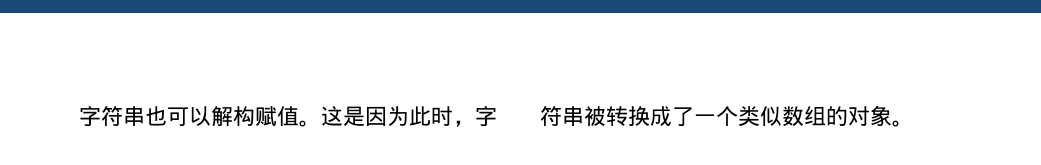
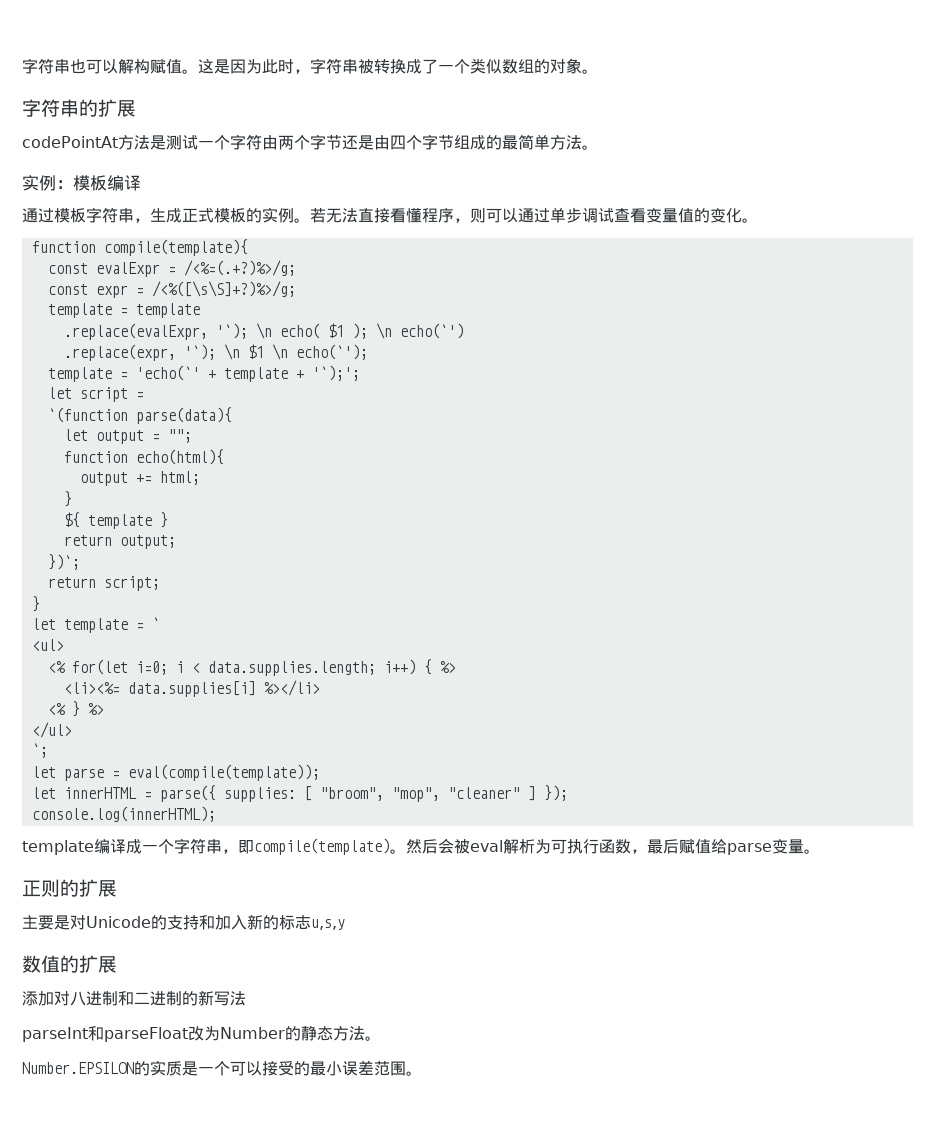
(914, 123) none -> [22,99,136,117] [22,134,598,150] [22,175,141,191] [22,207,758,223] [31,239,248,256] [47,260,296,277] [47,281,296,298] [47,303,200,318] [63,323,464,340] [63,344,368,361] [47,365,360,382] [47,387,144,402] [47,407,232,424] [63,429,192,444] [63,449,224,465] [79,471,200,486] [63,491,72,507] [63,512,168,529] [63,535,176,549] [47,554,80,570] [47,576,160,591] [31,596,40,612] [31,617,160,633] [31,639,64,651] [47,659,456,676] [63,680,320,697] [47,701,104,717] [31,722,72,738] [31,743,48,758] [31,764,320,781] [31,785,568,802] [31,806,216,822] [22,838,820,855] [22,879,117,897] [22,914,345,930] [22,955,117,973] [22,990,246,1006] [22,1025,381,1042] [22,1060,422,1076] // 字符串的扩展 // codePointAt方法是测试一个字符由两个字节还是由四个字节组成的最简单方法。 // 实例：模板编译 // 通过模板字符串，生成正式模板的实例。若无法直接看懂程序，则可以通过单步调试查看变量值的变化。 // function compile(template){ // const evalExpr = /<%=(.+?)%>/g; // const expr = /<%([\s\S]+?)%>/g; // template = template // .replace(evalExpr, '`); \n echo( $1 ); \n echo(`') // .replace(expr, '`); \n $1 \n echo(`'); // template = 'echo(`' + template + '`);'; // let script = // `(function parse(data){ // let output = ""; // function echo(html){ // output += html; // } // ${ template } // return output; // })`; // return script; // } // let template = ` // <ul> // <% for(let i=0; i < data.supplies.length; i++) { %> // <li><%= data.supplies[i] %></li> // <% } %> // </ul> // `; // let parse = eval(compile(template)); // let innerHTML = parse({ supplies: [ "broom", "mop", "cleaner" ] }); // console.log(innerHTML); // template编译成一个字符串，即compile(template)。然后会被eval解析为可执行函数，最后赋值给parse变量。 // 正则的扩展 // 主要是对Unicode的支持和加入新的标志u,s,y // 数值的扩展 // 添加对八进制和二进制的新写法 // parseInt和parseFloat改为Number的静态方法。 // Number.EPSILON的实质是一个可以接受的最小误差范围。

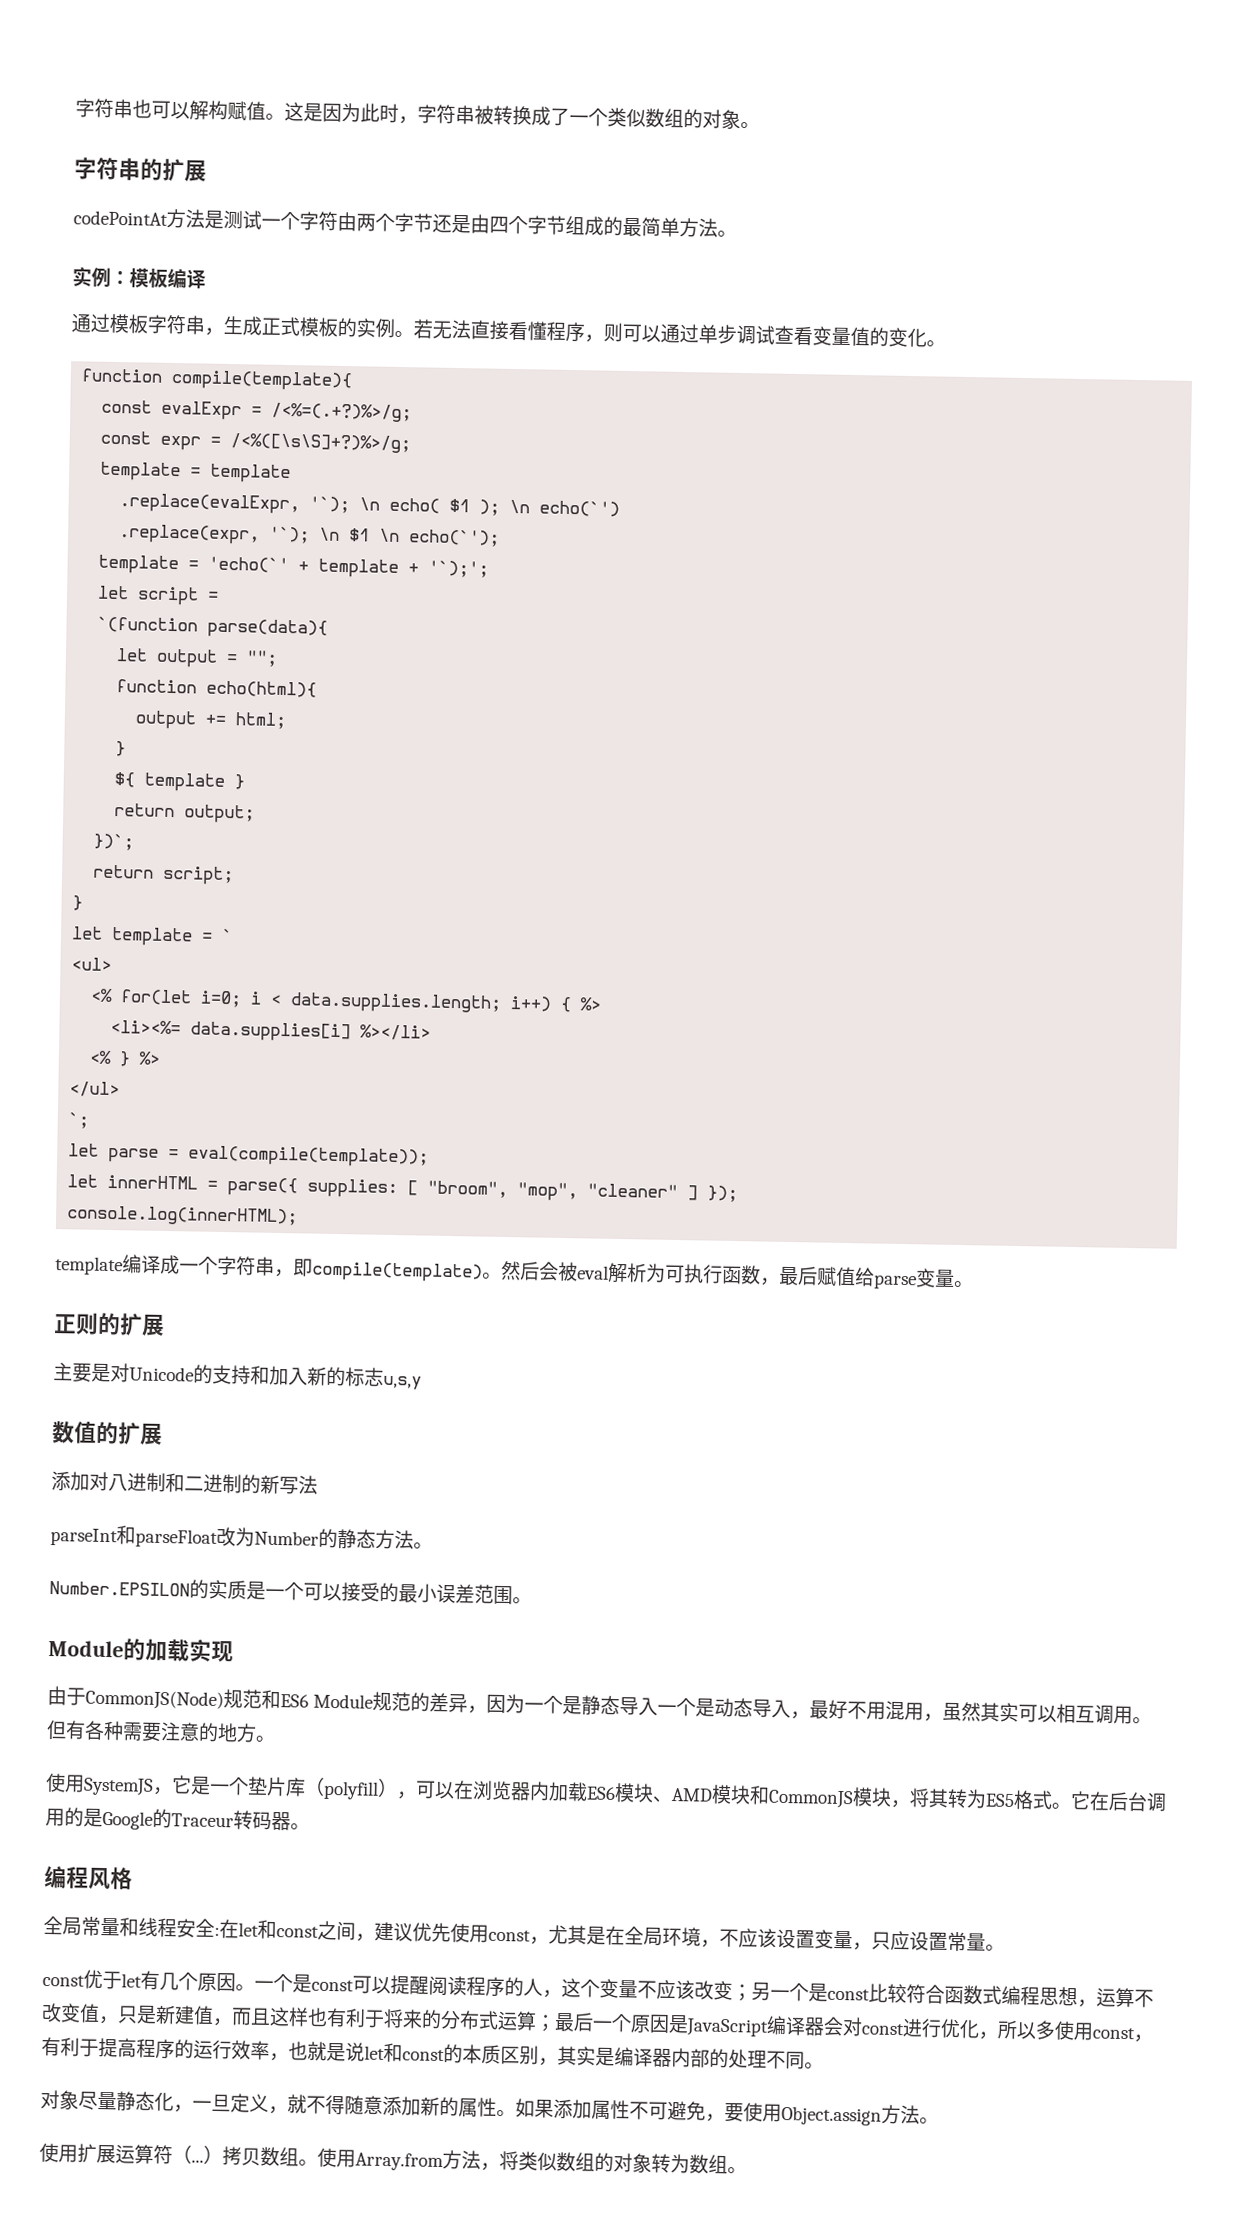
(422, 1073) none -> [48,1638,234,1663] [47,1685,1153,1725] [46,1719,275,1743] [45,1772,1167,1812] [45,1807,310,1831] [44,1865,133,1891] [43,1915,1005,1952] [42,1969,1154,2008] [41,2002,1153,2043] [41,2036,824,2070] [40,2089,939,2126] [39,2142,747,2175] // Module的加载实现 // 由于CommonJS(Node)规范和ES6 Module规范的差异，因为一个是静态导入一个是动态导入，最好不用混用，虽然其实可以相互调用。但有各种需要注意的地方。 // 使用SystemJS，它是一个垫片库（polyfill），可以在浏览器内加载ES6模块、AMD模块和CommonJS模块，将其转为ES5格式。它在后台调用的是Google的Traceur转码器。 // 编程风格 // 全局常量和线程安全:在let和const之间，建议优先使用const，尤其是在全局环境，不应该设置变量，只应设置常量。 // const优于let有几个原因。一个是const可以提醒阅读程序的人，这个变量不应该改变；另一个是const比较符合函数式编程思想，运算不改变值，只是新建值，而且这样也有利于将来的分布式运算；最后一个原因是JavaScript编译器会对const进行优化，所以多使用const，有利于提高程序的运行效率，也就是说let和const的本质区别，其实是编译器内部的处理不同。 // 对象尽量静态化，一旦定义，就不得随意添加新的属性。如果添加属性不可避免，要使用Object.assign方法。 // 使用扩展运算符（...）拷贝数组。使用Array.from方法，将类似数组的对象转为数组。

